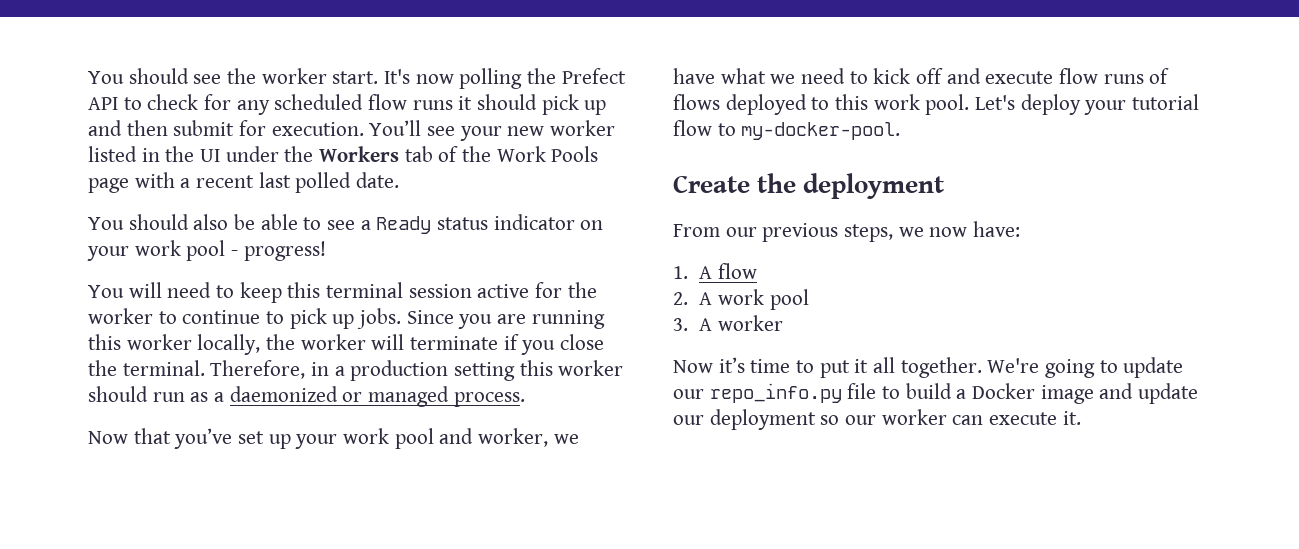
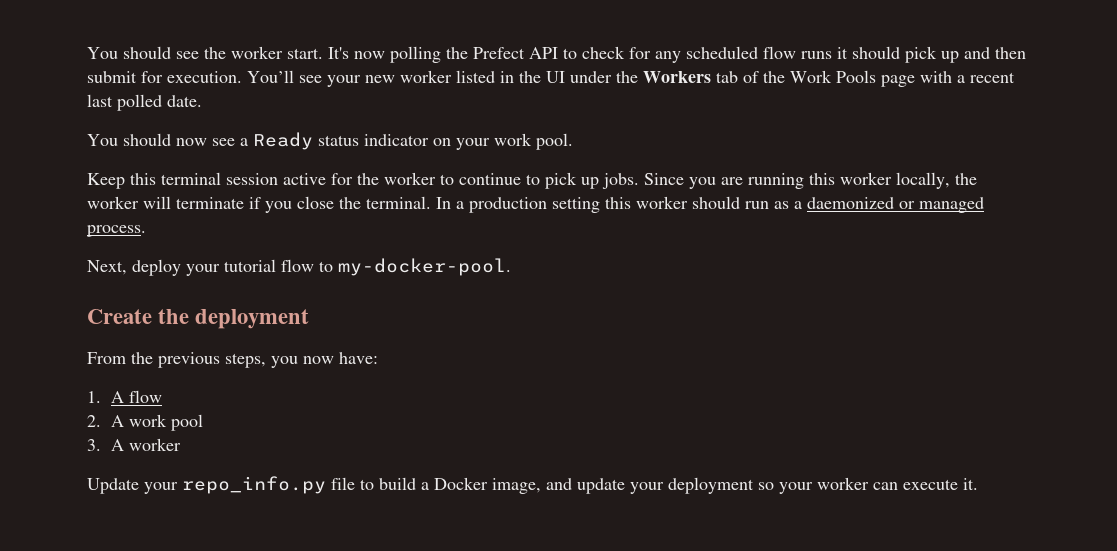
[193,214,322,230] also be able to -> [176,138,207,146] now
[186,240,326,261] [88,282,282,303] pool - progress! // You will need to keep -> [536,133,573,150] [87,173,125,189] pool. // Keep
[210,360,330,379] Therefore, in -> [436,197,451,209] In
[88,428,579,449] [673,68,1170,84] [673,94,1016,115] Now that you’ve set up your work pool and worker, we have what we need to kick off and execute flow runs of flows deployed to this work pool. Let's -> [87,260,127,275] Next,
[725,227,757,237] our -> [131,352,153,364] the
[898,227,924,237] we -> [271,356,298,368] you
[673,357,1184,378] [673,389,704,399] Now it’s time to put it all together. We're going to update our -> [87,478,178,494] Update your
[1040,385,1094,404] image -> [492,478,541,494] image,
[673,415,704,425] our -> [630,482,664,494] your
[845,415,877,425] our -> [779,482,813,494] your

